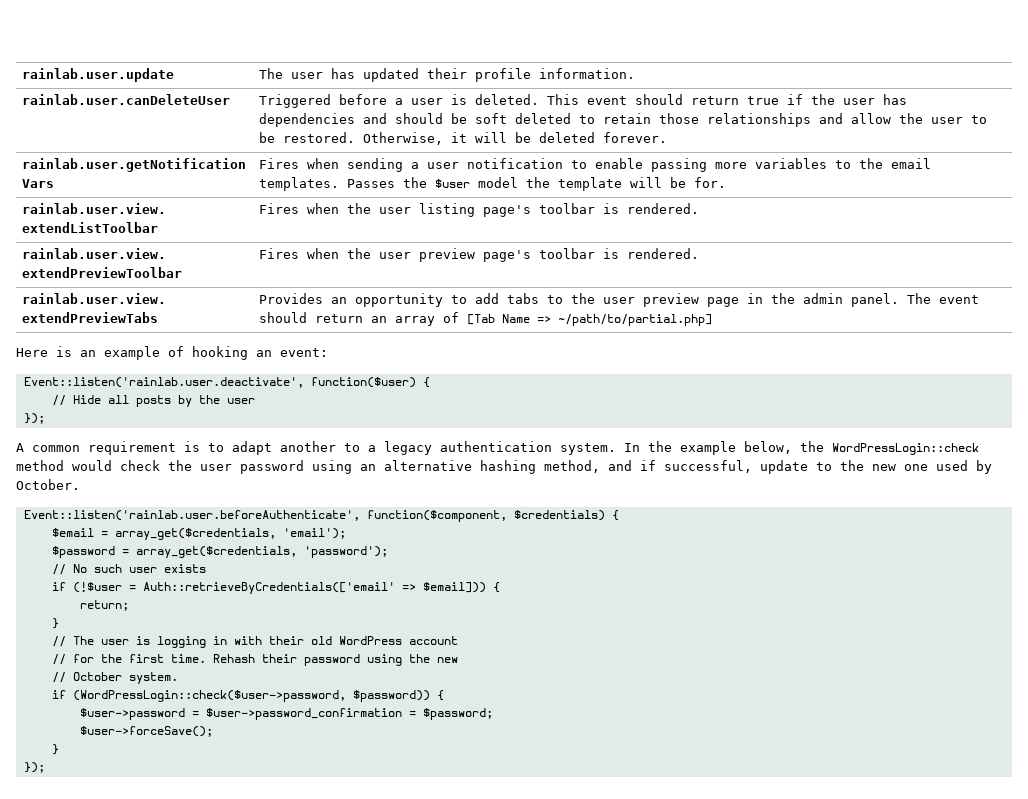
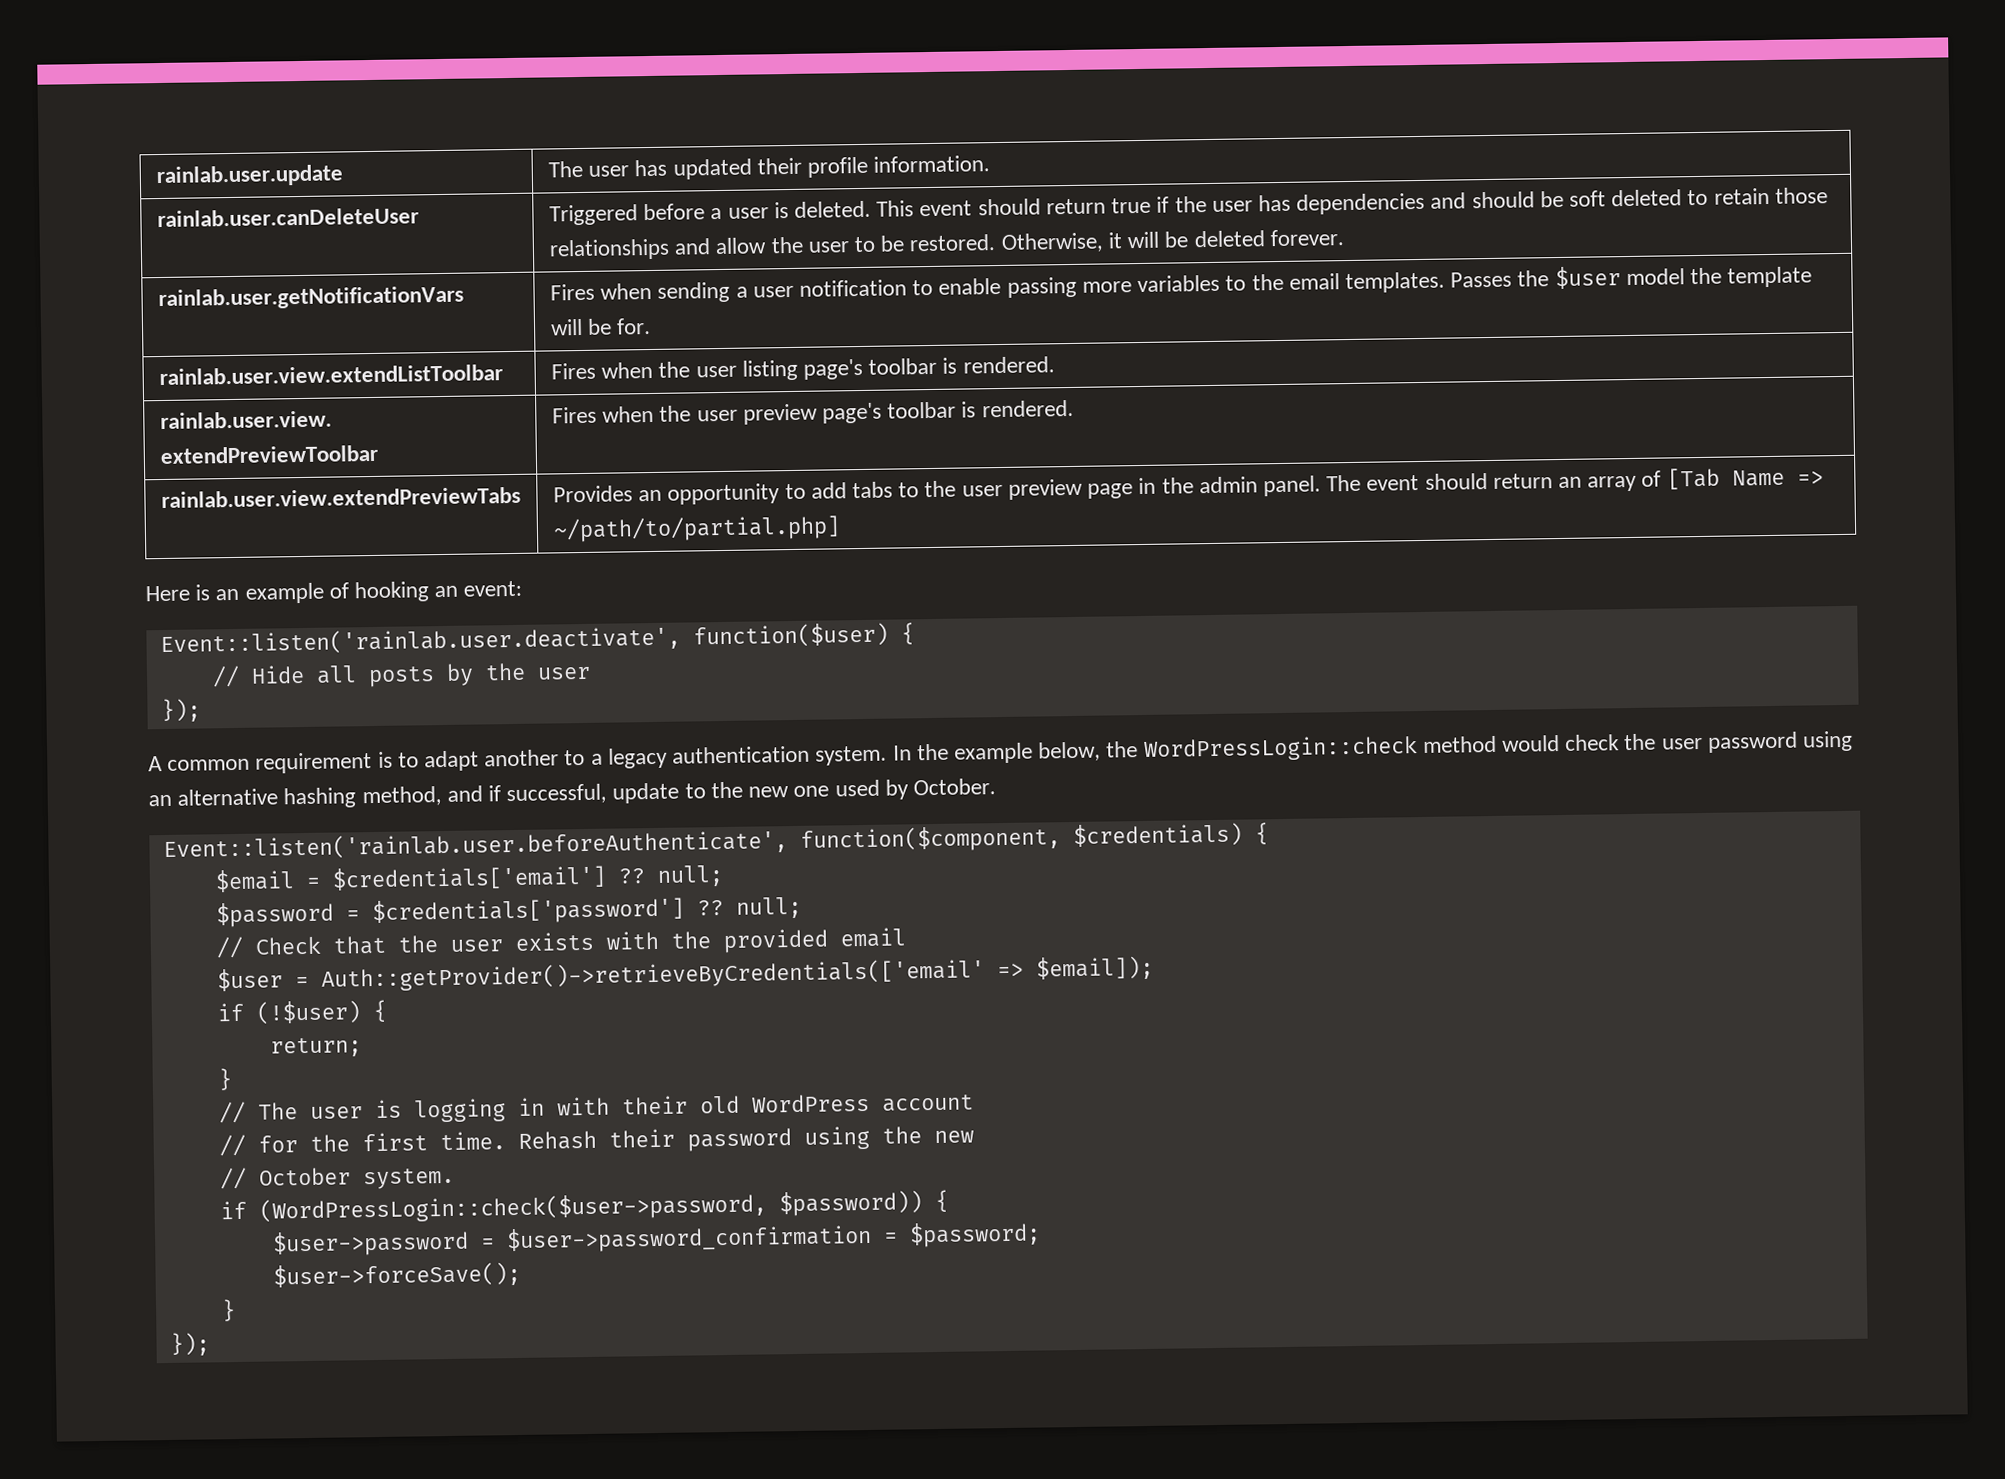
[114,528,346,540] array_get($credentials, 'email'); -> [331,864,724,891] $credentials['email'] ?? null;
[135,546,388,558] [51,564,206,575] [51,582,486,594] array_get($credentials, 'password'); // // No such user exists // if (!$user = Auth::retrieveByCredentials(['email' => $email])) -> [371,896,802,926] [215,927,906,959] [216,955,1154,992] [216,1000,361,1025] $credentials['password'] ?? null; // // Check that the user exists with the provided email // $user = Auth::getProvider()->retrieveByCredentials(['email' => $email]); // if (!$user)

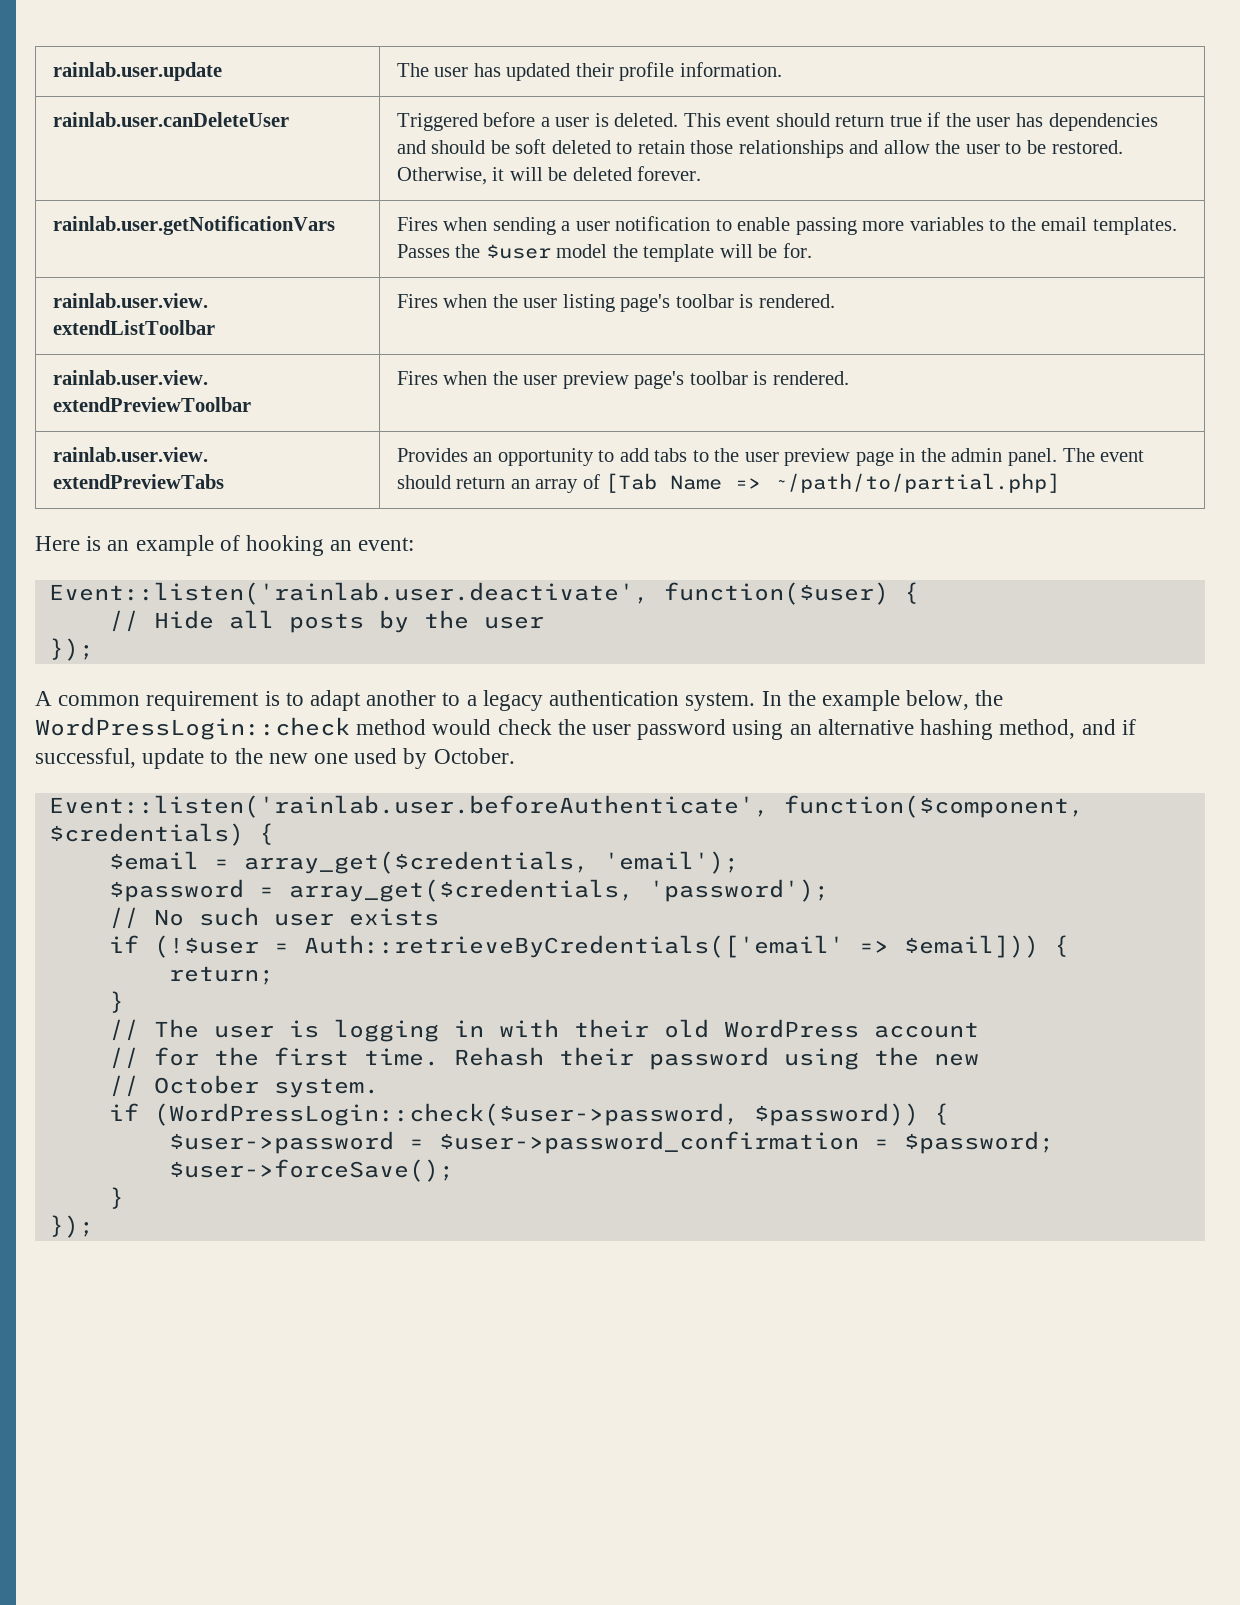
[331,864,724,891] $credentials['email'] ?? null; -> [243,851,739,874] array_get($credentials, 'email');
[371,896,802,926] [215,927,906,959] [216,955,1154,992] [216,1000,361,1025] $credentials['password'] ?? null; // // Check that the user exists with the provided email // $user = Auth::getProvider()->retrieveByCredentials(['email' => $email]); // if (!$user) -> [288,879,829,902] [108,907,439,929] [108,935,1039,958] array_get($credentials, 'password'); // // No such user exists // if (!$user = Auth::retrieveByCredentials(['email' => $email]))

